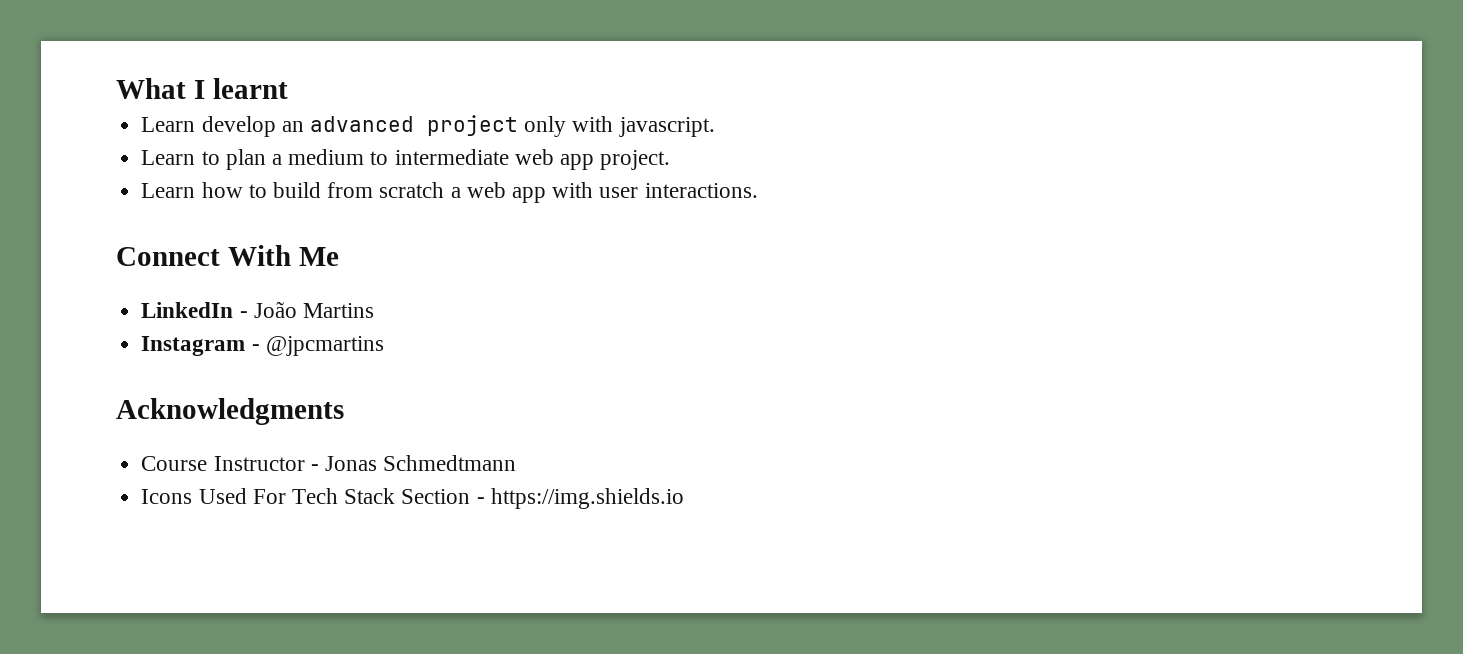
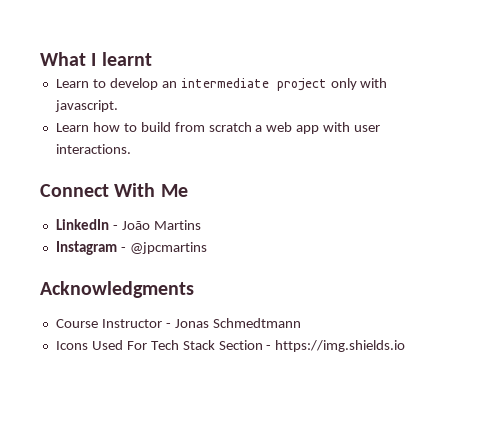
(196, 124) none -> [92,79,106,88] to
[309,116,414,132] advanced -> [180,78,269,88] intermediate
[141,149,671,170] // Learn to plan a medium to intermediate web app project. -> (118, 106) none

